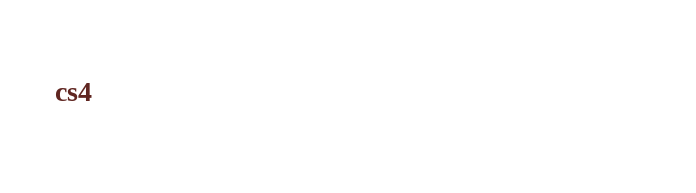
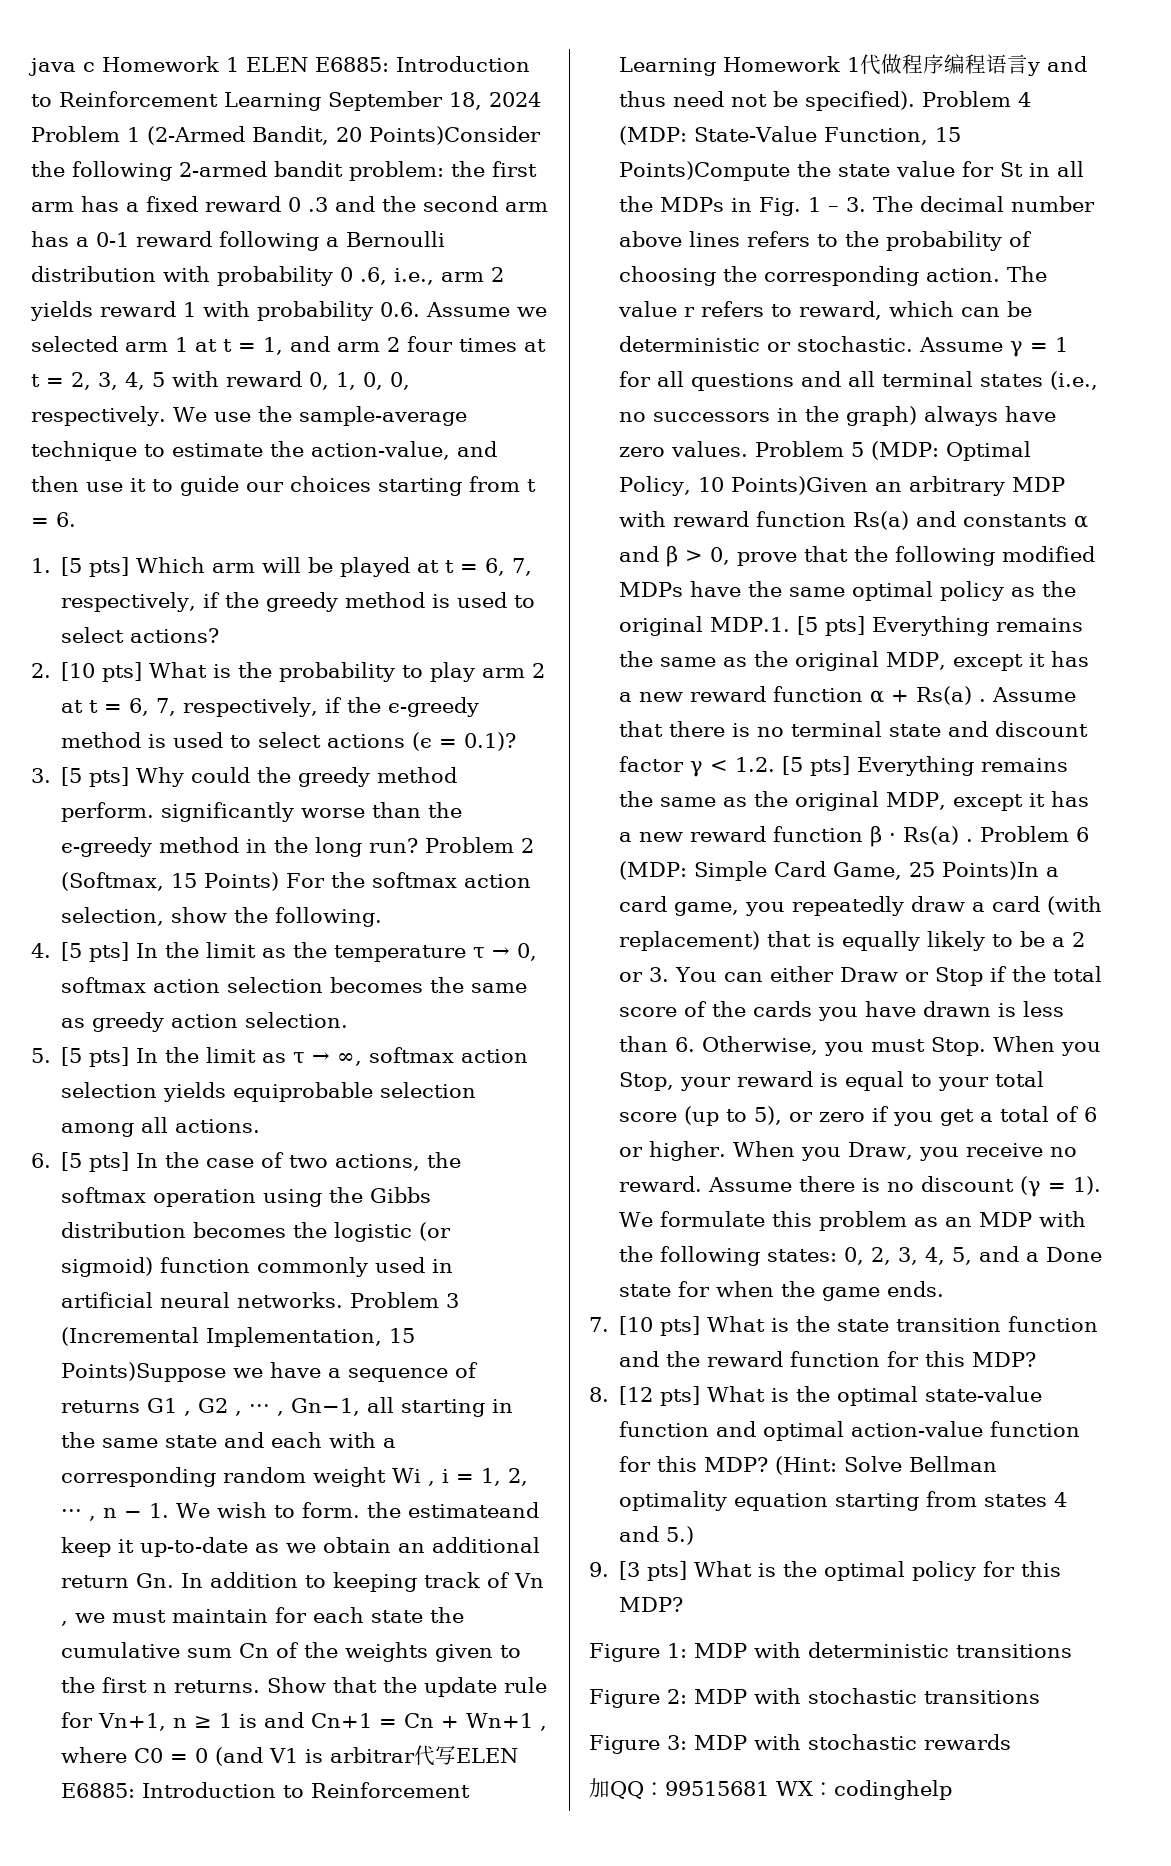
[55,83,92,101] cs4 -> [28,56,530,76] [31,91,541,111] [31,126,541,145] [31,161,537,181] [31,196,548,212] [31,231,445,251] [31,266,504,286] [30,301,547,321] [31,336,546,355] [31,371,410,390] [31,406,467,426] [31,441,497,461] [31,476,536,496] [31,512,76,527] [31,557,533,577] [61,592,536,612] [61,627,220,643] [31,662,546,682] [61,697,480,717] [61,732,517,751] [31,767,458,787] [61,802,463,822] [61,837,535,857] [61,872,532,891] [61,907,383,927] [31,942,538,962] [61,977,528,993] [61,1012,349,1032] [31,1047,529,1067] [61,1082,477,1102] [61,1117,261,1137] [31,1152,462,1172] [61,1187,432,1207] [61,1222,452,1242] [61,1257,454,1277] [61,1292,460,1308] [61,1327,416,1347] [61,1362,479,1382] [61,1397,514,1417] [61,1432,397,1448] [61,1467,529,1487] [61,1502,540,1521] [61,1537,541,1557] [61,1572,545,1592] [61,1607,465,1626] [61,1642,522,1662] [61,1677,548,1697] [61,1712,548,1731] [61,1745,519,1766] [61,1782,471,1798] [619,54,1088,76] [619,91,1032,111] [619,126,962,145] [619,161,1085,181] [619,196,1096,216] [619,231,1033,251] [619,266,1048,286] [618,301,1033,320] [619,336,1069,357] [619,371,1099,391] [619,406,1057,426] [619,441,1032,461] [619,476,1066,496] [619,511,1089,530] [619,545,1096,567] [619,581,1077,601] [619,616,1084,636] [619,651,1090,671] [619,686,1077,705] [619,721,1089,737] [619,756,1069,777] [619,791,1090,811] [619,825,1090,847] [619,861,1060,881] [619,896,1103,916] [619,931,1086,951] [619,966,1103,986] [619,1001,1065,1021] [619,1036,1102,1056] [619,1071,1045,1091] [619,1106,1098,1126] [619,1141,1078,1161] [619,1176,1102,1197] [619,1211,1087,1231] [619,1246,1103,1266] [619,1281,945,1301] [589,1316,1099,1336] [619,1351,1037,1367] [589,1386,1043,1406] [619,1421,1081,1441] [619,1456,998,1475] [619,1491,1068,1511] [619,1526,695,1545] [589,1561,1062,1581] [619,1597,684,1612] [589,1642,1072,1662] [589,1688,1040,1708] [589,1734,1011,1754] [589,1778,952,1800] java c Homework 1 ELEN E6885: Introduction to Reinforcement Learning September 18, 2024 Problem 1 (2-Armed Bandit, 20 Points)Consider the following 2-armed bandit problem: the first arm has a fixed reward 0 .3 and the second arm has a 0-1 reward following a Bernoulli distribution with probability 0 .6, i.e., arm 2 yields reward 1 with probability 0.6. Assume we selected arm 1 at t = 1, and arm 2 four times at t = 2, 3, 4, 5 with reward 0, 1, 0, 0, respectively. We use the sample-average technique to estimate the action-value, and then use it to guide our choices starting from t = 6. // 1. [5 pts] Which arm will be played at t = 6, 7, respectively, if the greedy method is used to select actions? // 2. [10 pts] What is the probability to play arm 2 at t = 6, 7, respectively, if the ϵ-greedy method is used to select actions (ϵ = 0.1)? // 3. [5 pts] Why could the greedy method perform. significantly worse than the ϵ-greedy method in the long run? Problem 2 (Softmax, 15 Points) For the softmax action selection, show the following. // 4. [5 pts] In the limit as the temperature τ → 0, softmax action selection becomes the same as greedy action selection. // 5. [5 pts] In the limit as τ → ∞, softmax action selection yields equiprobable selection among all actions. // 6. [5 pts] In the case of two actions, the softmax operation using the Gibbs distribution becomes the logistic (or sigmoid) function commonly used in artificial neural networks. Problem 3 (Incremental Implementation, 15 Points)Suppose we have a sequence of returns G1 , G2 , ··· , Gn−1, all starting in the same state and each with a corresponding random weight Wi , i = 1, 2, ··· , n − 1. We wish to form. the estimateand keep it up-to-date as we obtain an additional return Gn. In addition to keeping track of Vn , we must maintain for each state the cumulative sum Cn of the weights given to the first n returns. Show that the update rule for Vn+1, n ≥ 1 is and Cn+1 = Cn + Wn+1 , where C0 = 0 (and V1 is arbitrar代写ELEN E6885: Introduction to Reinforcement Learning Homework 1代做程序编程语言y and thus need not be specified). Problem 4 (MDP: State-Value Function, 15 Points)Compute the state value for St in all the MDPs in Fig. 1 – 3. The decimal number above lines refers to the probability of choosing the corresponding action. The value r refers to reward, which can be deterministic or stochastic. Assume γ = 1 for all questions and all terminal states (i.e., no successors in the graph) always have zero values. Problem 5 (MDP: Optimal Policy, 10 Points)Given an arbitrary MDP with reward function Rs(a) and constants α and β > 0, prove that the following modified MDPs have the same optimal policy as the original MDP.1. [5 pts] Everything remains the same as the original MDP, except it has a new reward function α + Rs(a) . Assume that there is no terminal state and discount factor γ < 1.2. [5 pts] Everything remains the same as the original MDP, except it has a new reward function β · Rs(a) . Problem 6 (MDP: Simple Card Game, 25 Points)In a card game, you repeatedly draw a card (with replacement) that is equally likely to be a 2 or 3. You can either Draw or Stop if the total score of the cards you have drawn is less than 6. Otherwise, you must Stop. When you Stop, your reward is equal to your total score (up to 5), or zero if you get a total of 6 or higher. When you Draw, you receive no reward. Assume there is no discount (γ = 1). We formulate this problem as an MDP with the following states: 0, 2, 3, 4, 5, and a Done state for when the game ends. // 7. [10 pts] What is the state transition function and the reward function for this MDP? // 8. [12 pts] What is the optimal state-value function and optimal action-value function for this MDP? (Hint: Solve Bellman optimality equation starting from states 4 and 5.) // 9. [3 pts] What is the optimal policy for this MDP? // Figure 1: MDP with deterministic transitions // Figure 2: MDP with stochastic transitions // Figure 3: MDP with stochastic rewards // 加QQ：99515681 WX：codinghelp

